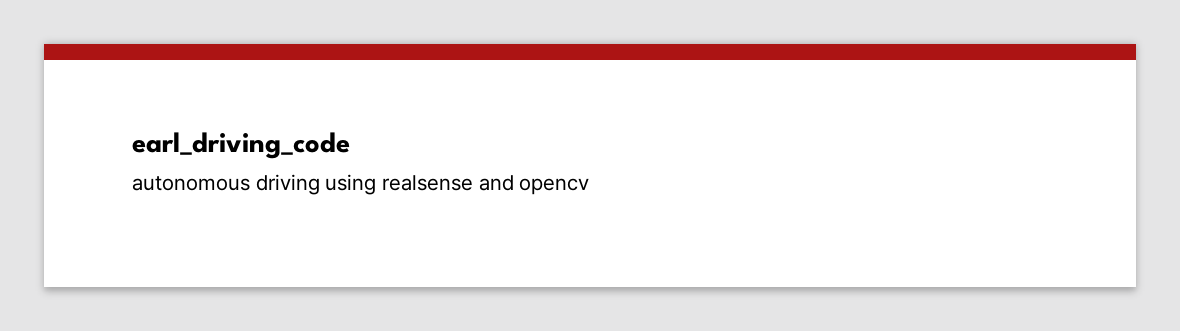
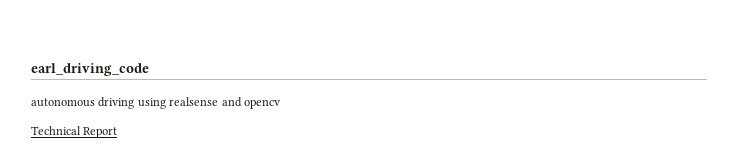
(590, 186) none -> [31,126,118,138] // Technical Report

